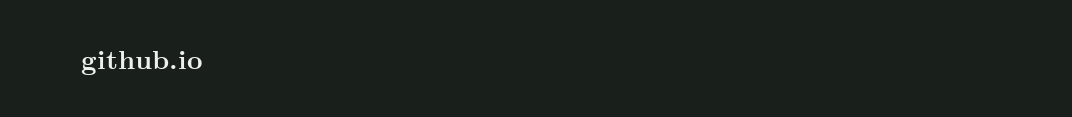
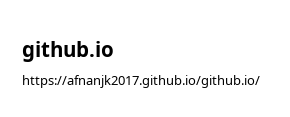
(203, 63) none -> [22,75,260,88] // https://afnanjk2017.github.io/github.io/

